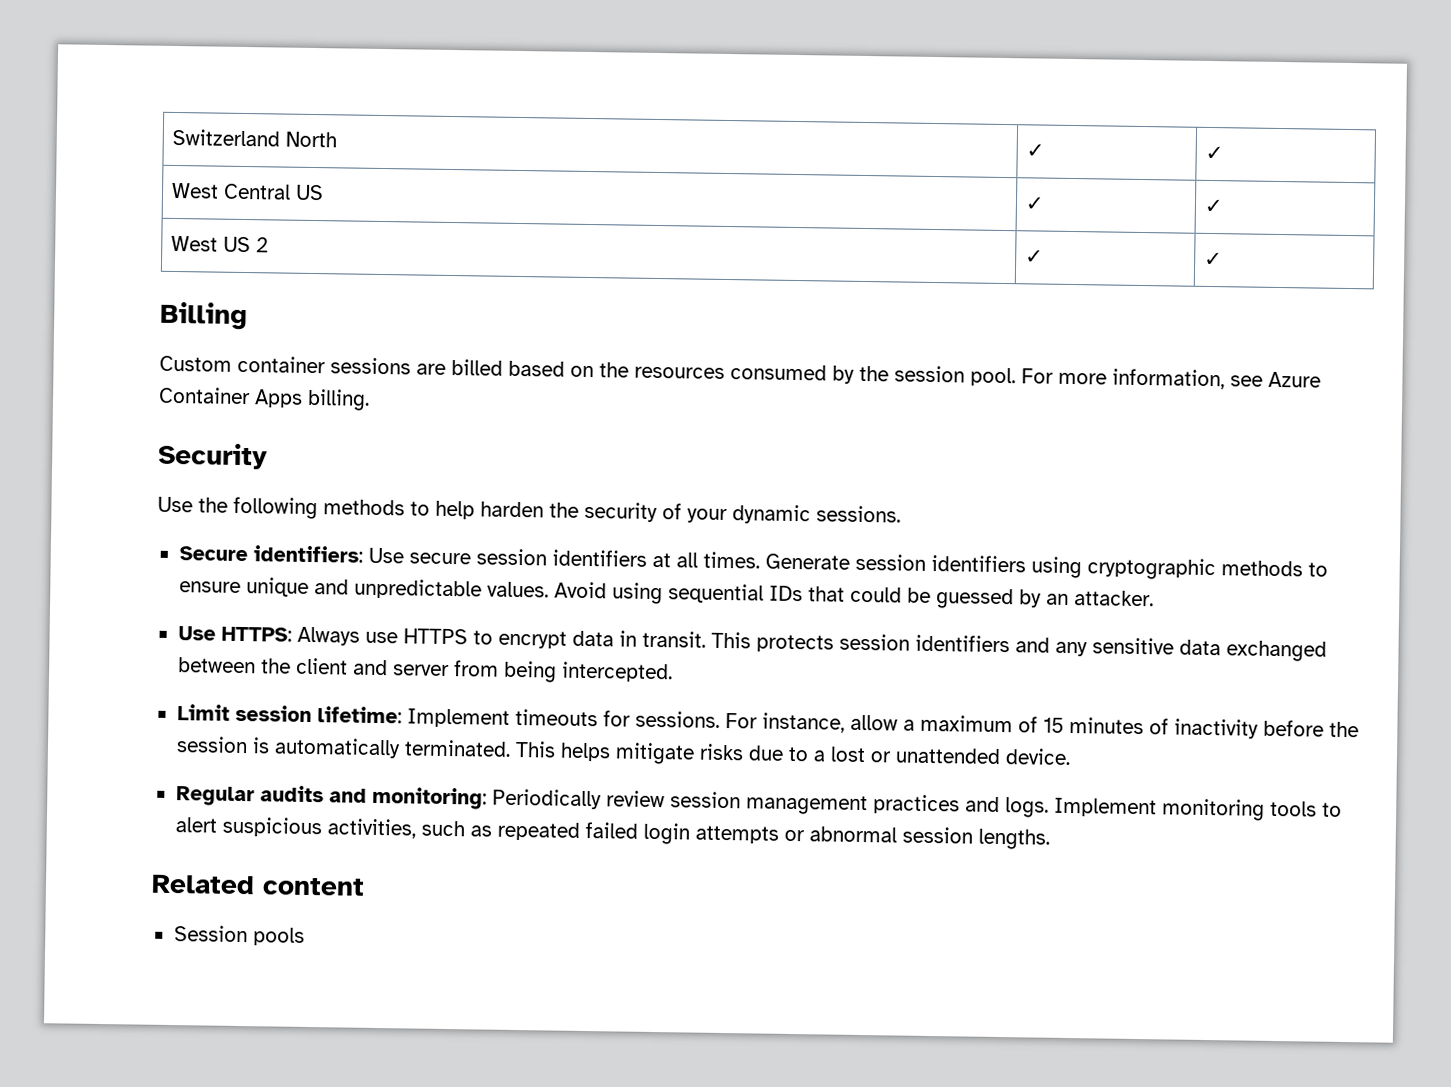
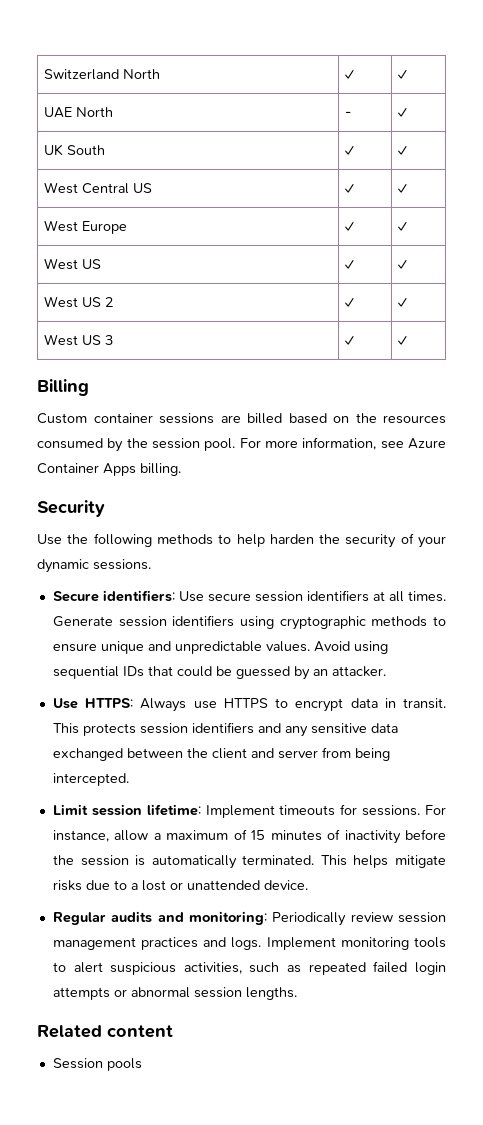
(1224, 153) none -> [43,107,113,118] [344,111,351,117] [397,108,407,117] [43,144,105,156] [344,146,354,155] [397,146,407,155] // UAE North | - | ✓ // UK South | ✓ | ✓
(1224, 206) none -> [43,220,127,234] [344,222,354,231] [397,222,407,231] [43,258,101,270] [344,260,354,269] [397,260,407,269] // West Europe | ✓ | ✓ // West US | ✓ | ✓
(1223, 259) none -> [43,334,113,346] [344,336,354,345] [397,336,407,345] // West US 3 | ✓ | ✓

